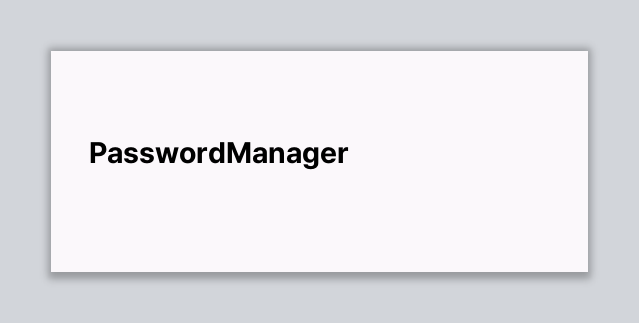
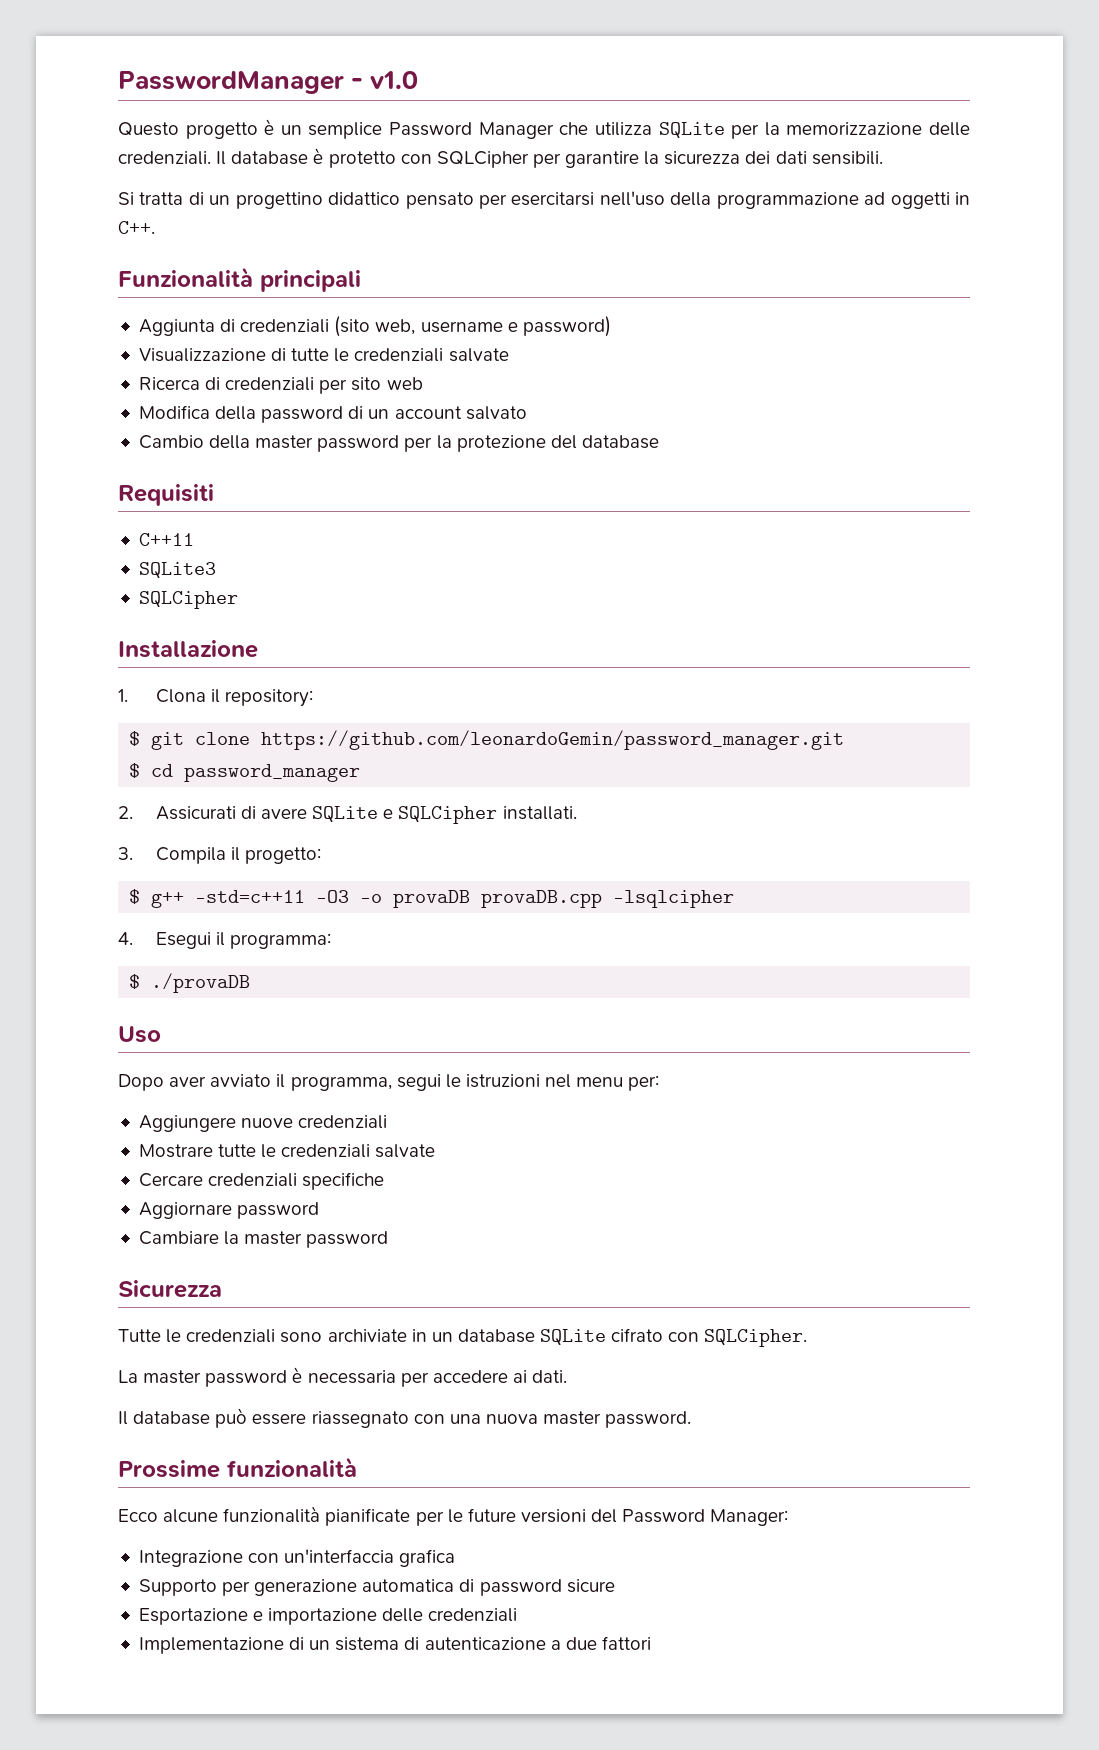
(349, 156) none -> [351,71,419,89] [118,119,971,139] [118,148,883,168] [118,191,971,209] [118,221,155,234] [118,267,361,292] [138,316,611,337] [138,348,509,362] [138,377,423,394] [138,405,527,423] [138,435,659,452] [118,484,214,506] [138,533,194,546] [138,562,216,578] [138,591,238,609] [118,640,258,658] [118,689,313,707] [129,730,845,750] [129,763,361,782] [118,806,577,824] [118,847,321,864] [129,889,735,908] [118,932,331,949] [129,973,251,993] [118,1026,161,1043] [118,1074,660,1091] [138,1115,388,1132] [138,1144,436,1158] [138,1172,385,1190] [138,1202,320,1219] [138,1231,389,1248] [118,1280,222,1298] [118,1328,808,1347] [118,1367,568,1387] [118,1408,692,1428] [118,1457,357,1478] [118,1506,789,1526] [138,1549,456,1567] [138,1579,615,1596] [138,1608,518,1625] [138,1636,651,1654] - v1.0 // Questo progetto è un semplice Password Manager che utilizza SQLite per la memorizzazione delle credenziali. Il database è protetto con SQLCipher per garantire la sicurezza dei dati sensibili. // Si tratta di un progettino didattico pensato per esercitarsi nell'uso della programmazione ad oggetti in C++. // Funzionalità principali // Aggiunta di credenziali (sito web, username e password) // Visualizzazione di tutte le credenziali salvate // Ricerca di credenziali per sito web // Modifica della password di un account salvato // Cambio della master password per la protezione del database // Requisiti // C++11 // SQLite3 // SQLCipher // Installazione // 1. Clona il repository: // $ git clone https://github.com/leonardoGemin/password_manager.git // $ cd password_manager // 2. Assicurati di avere SQLite e SQLCipher installati. // 3. Compila il progetto: // $ g++ -std=c++11 -O3 -o provaDB provaDB.cpp -lsqlcipher // 4. Esegui il programma: // $ ./provaDB // Uso // Dopo aver avviato il programma, segui le istruzioni nel menu per: // Aggiungere nuove credenziali // Mostrare tutte le credenziali salvate // Cercare credenziali specifiche // Aggiornare password // Cambiare la master password // Sicurezza // Tutte le credenziali sono archiviate in un database SQLite cifrato con SQLCipher. // La master password è necessaria per accedere ai dati. // Il database può essere riassegnato con una nuova master password. // Prossime funzionalità // Ecco alcune funzionalità pianificate per le future versioni del Password Manager: // Integrazione con un'interfaccia grafica // Supporto per generazione automatica di password sicure // Esportazione e importazione delle credenziali // Implementazione di un sistema di autenticazione a due fattori

